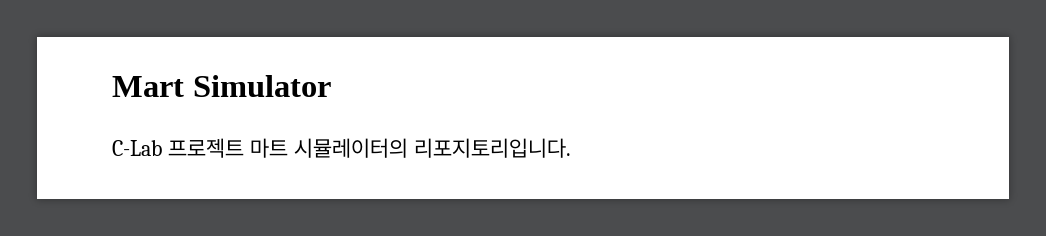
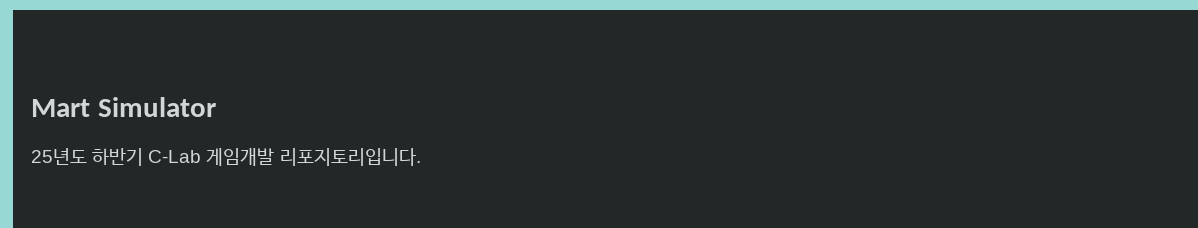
[112,138,408,158] C-Lab 프로젝트 마트 시뮬레이터의 -> [31,148,275,166] 25년도 하반기 C-Lab 게임개발

